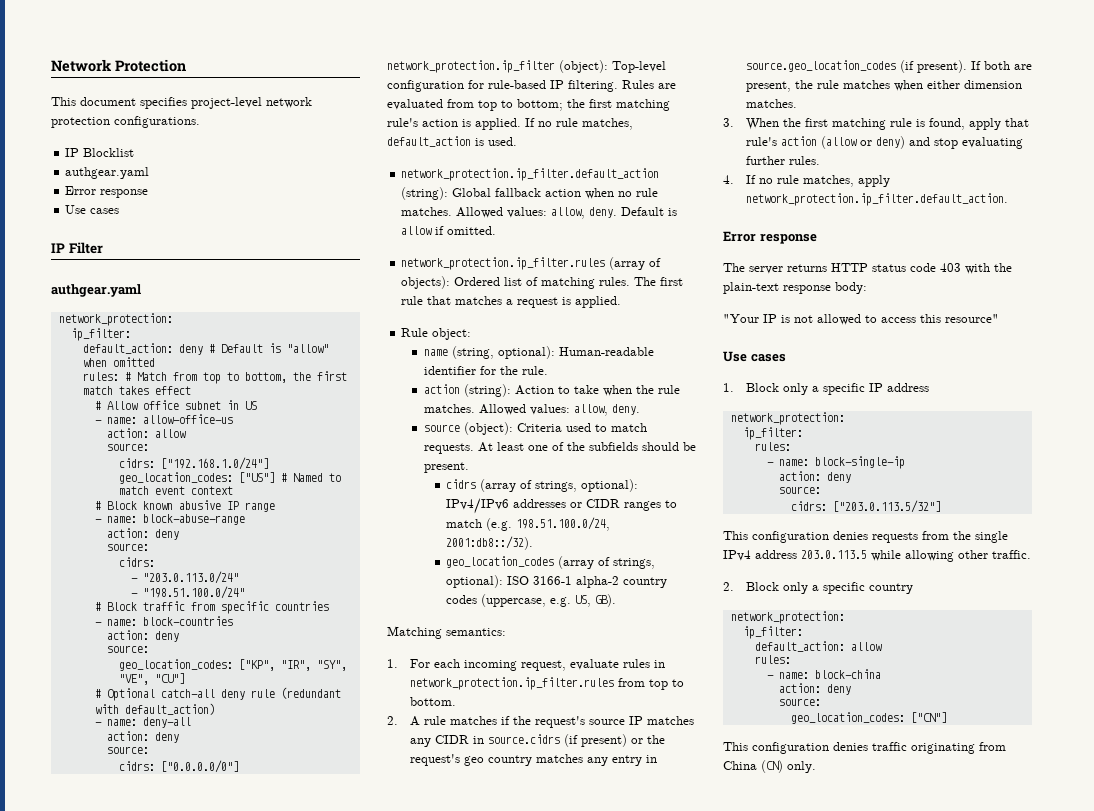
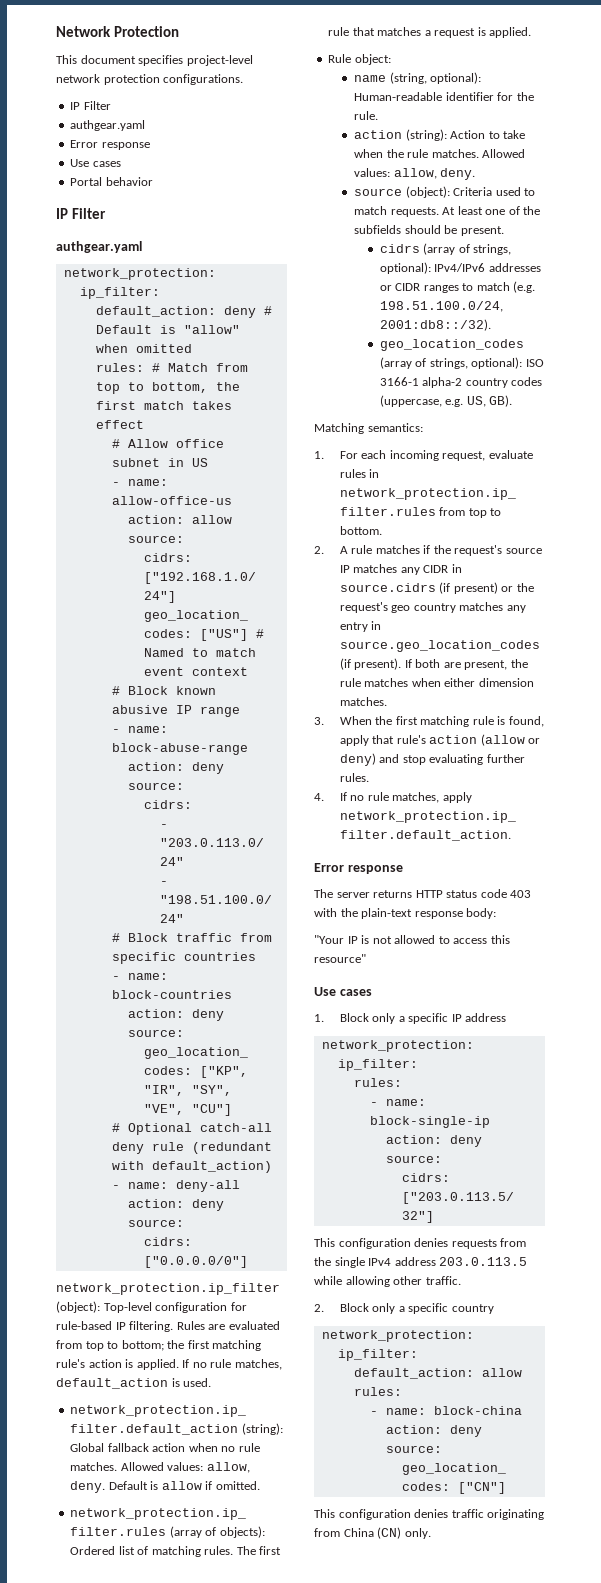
[83,148,135,157] Blocklist -> [83,101,111,110] Filter
(120, 211) none -> [70,177,153,186] // Portal behavior

